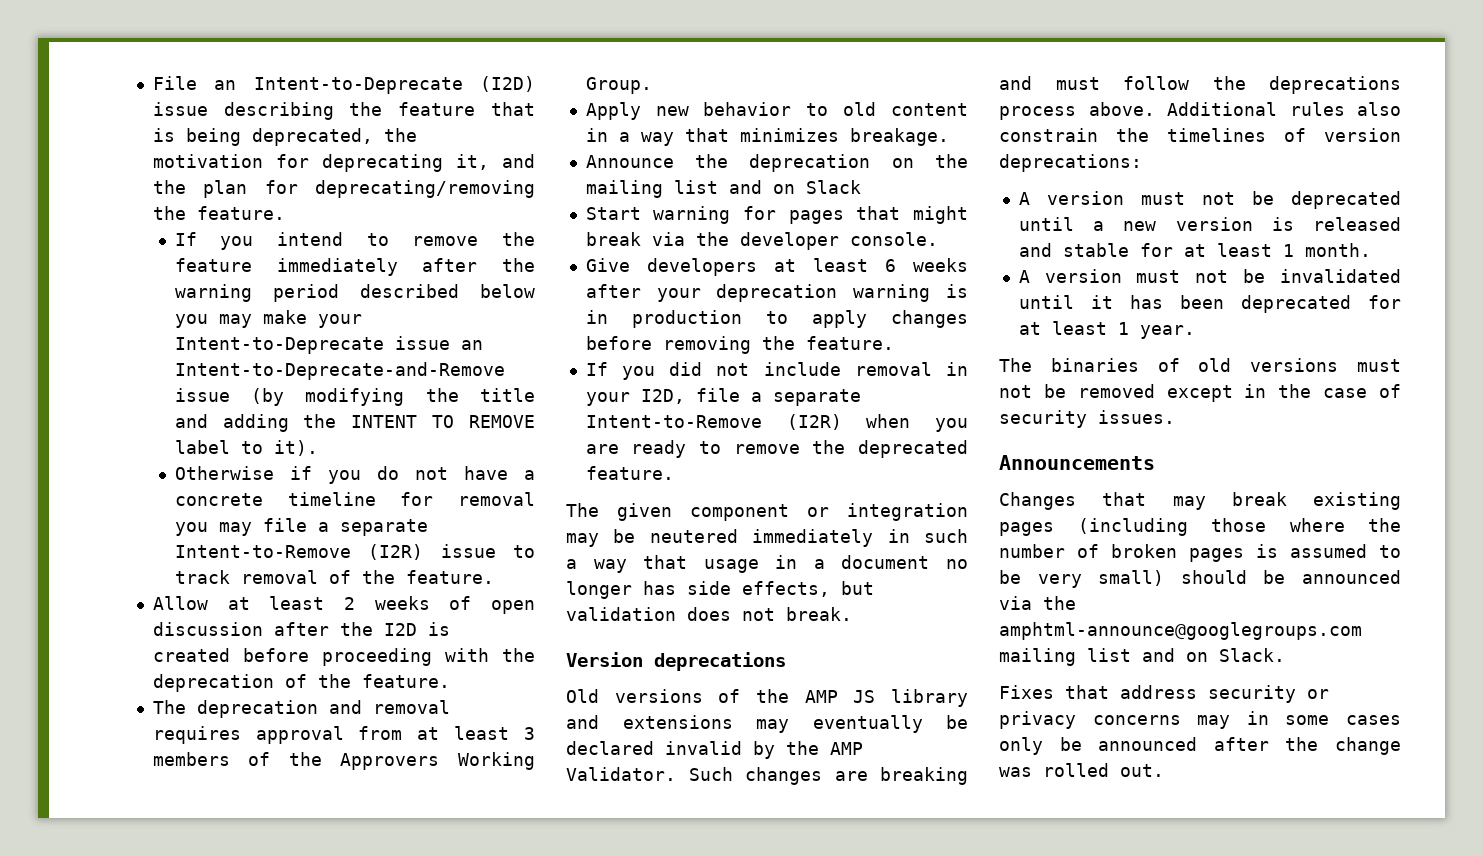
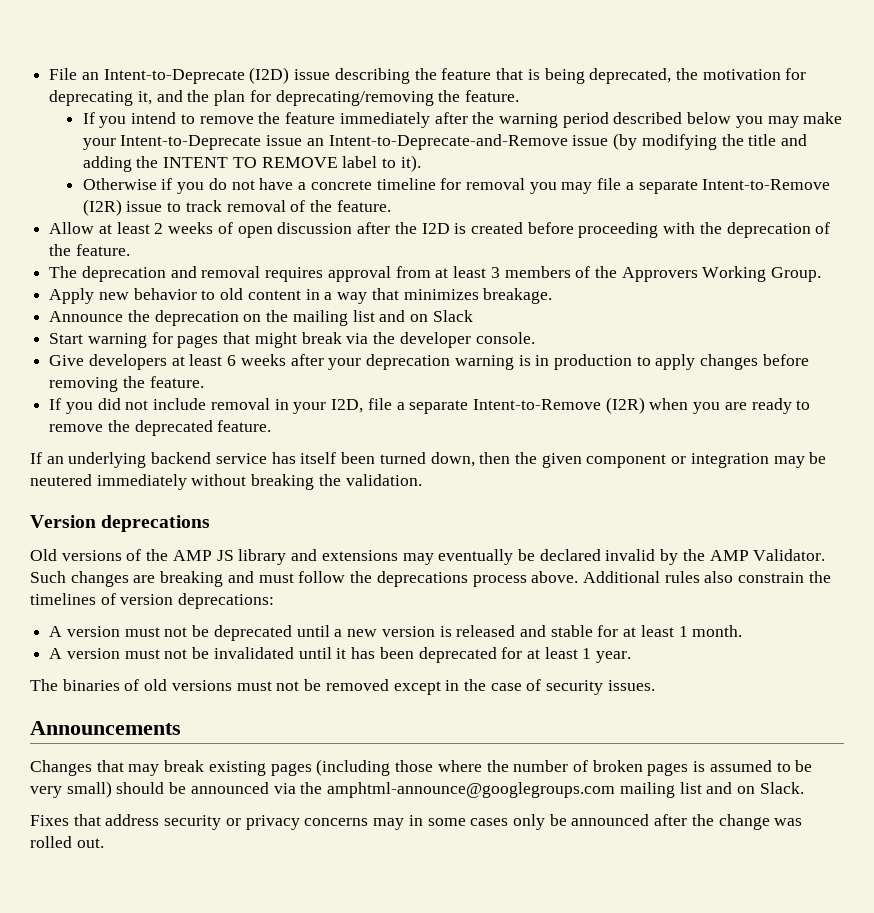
[566,503,599,517] The -> [30,452,537,468] If an underlying backend service has itself been turned down, then the
[887,529,968,543] [566,555,968,573] [566,581,874,599] [566,607,852,621] in such a way that usage in a document no longer has side effects, but validation does not break. -> [191,474,422,490] without breaking the validation.

